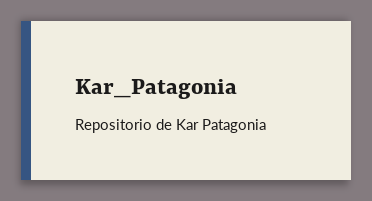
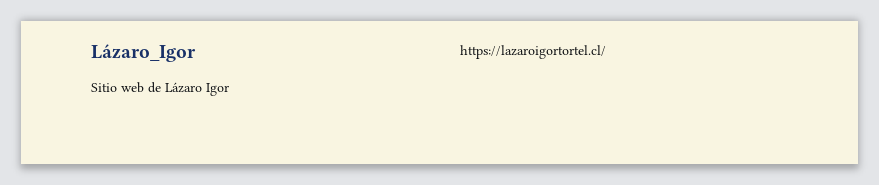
[75,79,237,99] [75,119,266,133] Kar_Patagonia // Repositorio de Kar Patagonia -> [91,44,196,62] [91,82,229,96] [460,45,606,59] Lázaro_Igor // Sitio web de Lázaro Igor // https://lazaroigortortel.cl/

